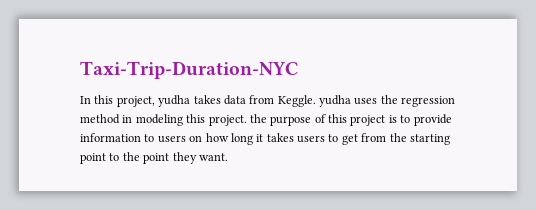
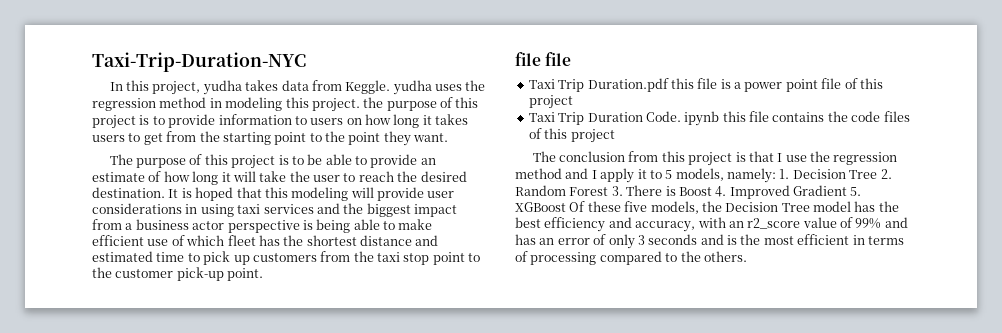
(228, 157) none -> [109,154,436,169] [92,171,467,185] [92,187,455,201] [92,203,457,217] [92,219,433,233] [92,235,439,246] [92,251,481,265] [92,267,264,281] [515,52,572,66] [528,78,883,92] [528,95,573,109] [528,111,910,126] [528,128,615,143] [532,151,898,166] [515,168,892,183] [515,185,862,199] [515,201,899,214] [515,217,908,232] [515,234,904,249] [515,251,747,265] // The purpose of this project is to be able to provide an estimate of how long it will take the user to reach the desired destination. It is hoped that this modeling will provide user considerations in using taxi services and the biggest impact from a business actor perspective is being able to make efficient use of which fleet has the shortest distance and estimated time to pick up customers from the taxi stop point to the customer pick-up point. // file file // Taxi Trip Duration.pdf this file is a power point file of this project // Taxi Trip Duration Code. ipynb this file contains the code files of this project // The conclusion from this project is that I use the regression method and I apply it to 5 models, namely: 1. Decision Tree 2. Random Forest 3. There is Boost 4. Improved Gradient 5. XGBoost Of these five models, the Decision Tree model has the best efficiency and accuracy, with an r2_score value of 99% and has an error of only 3 seconds and is the most efficient in terms of processing compared to the others.

